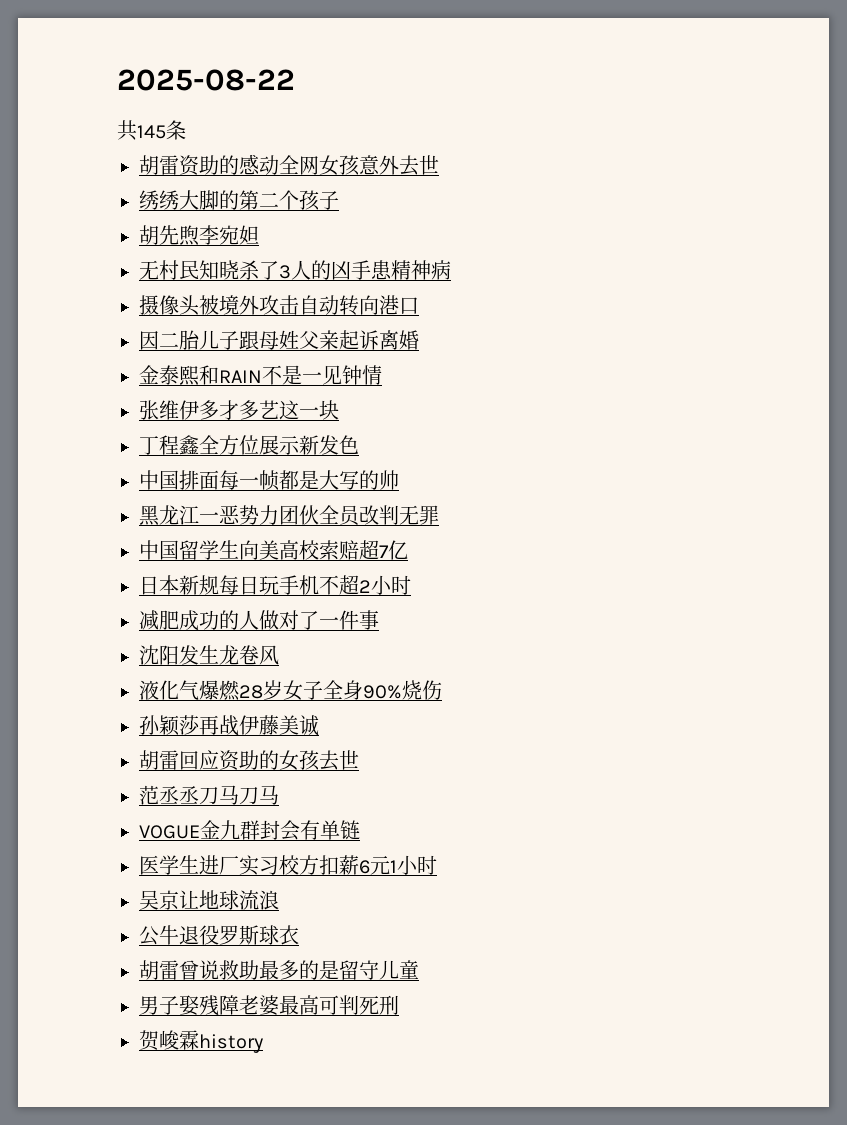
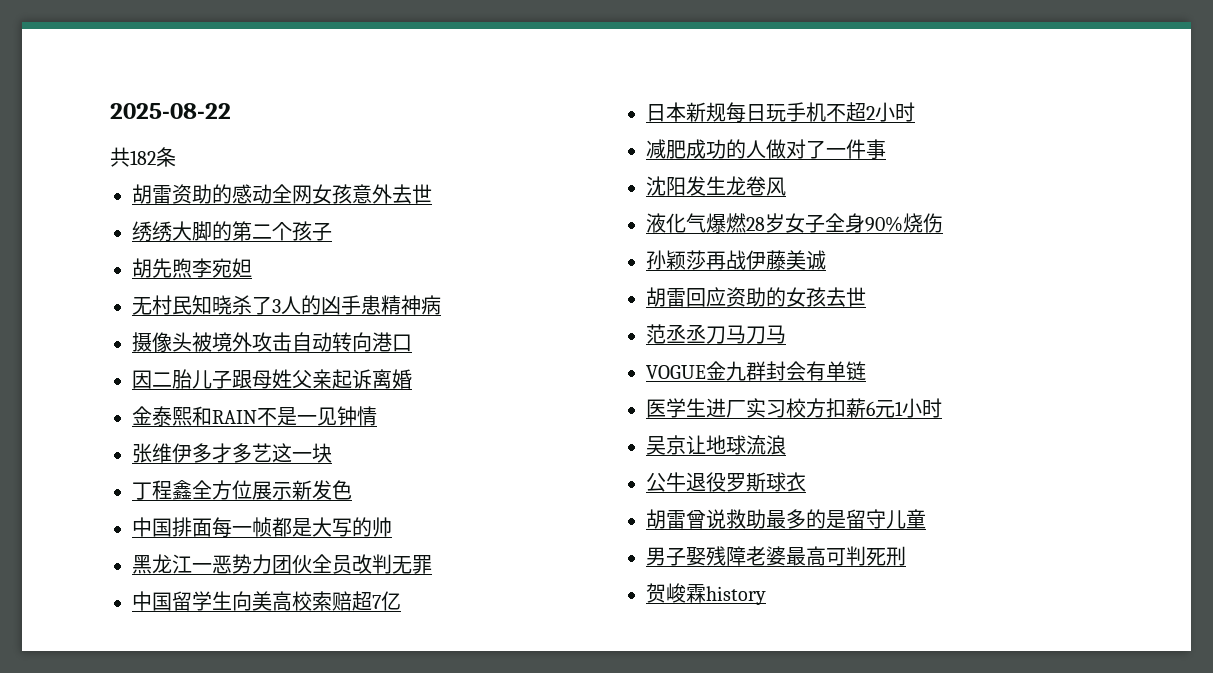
[137,125,166,139] 145 -> [130,150,156,165] 182

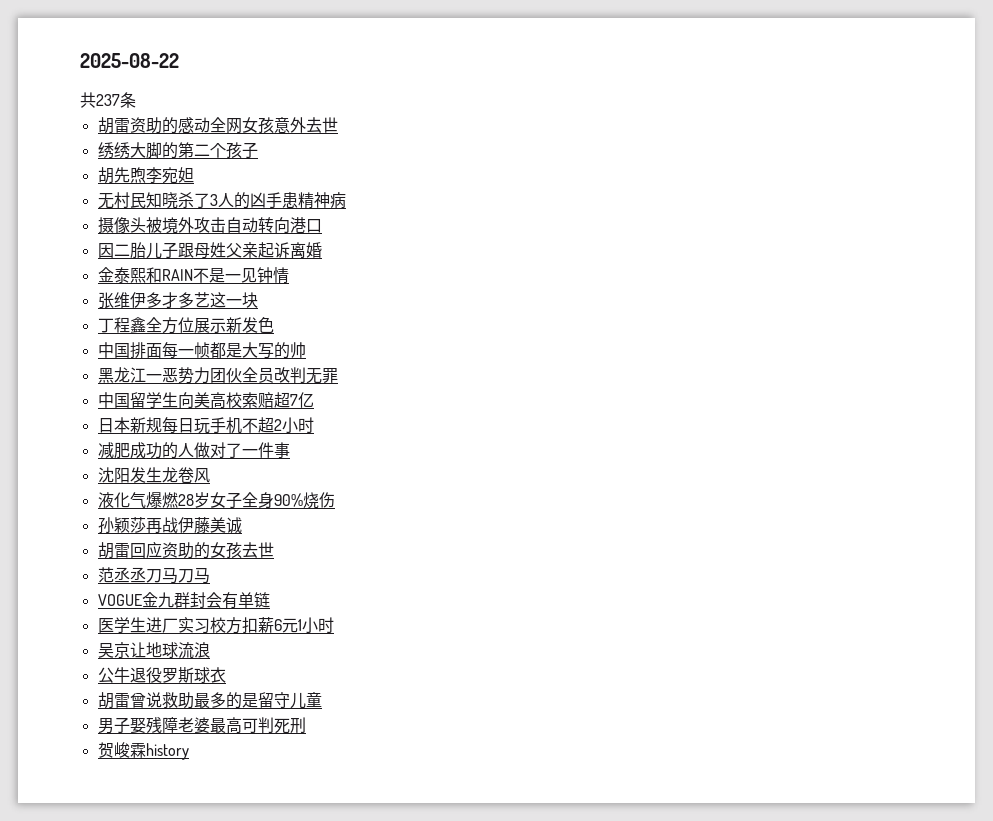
[130,150,156,165] 182 -> [96,94,120,106] 237

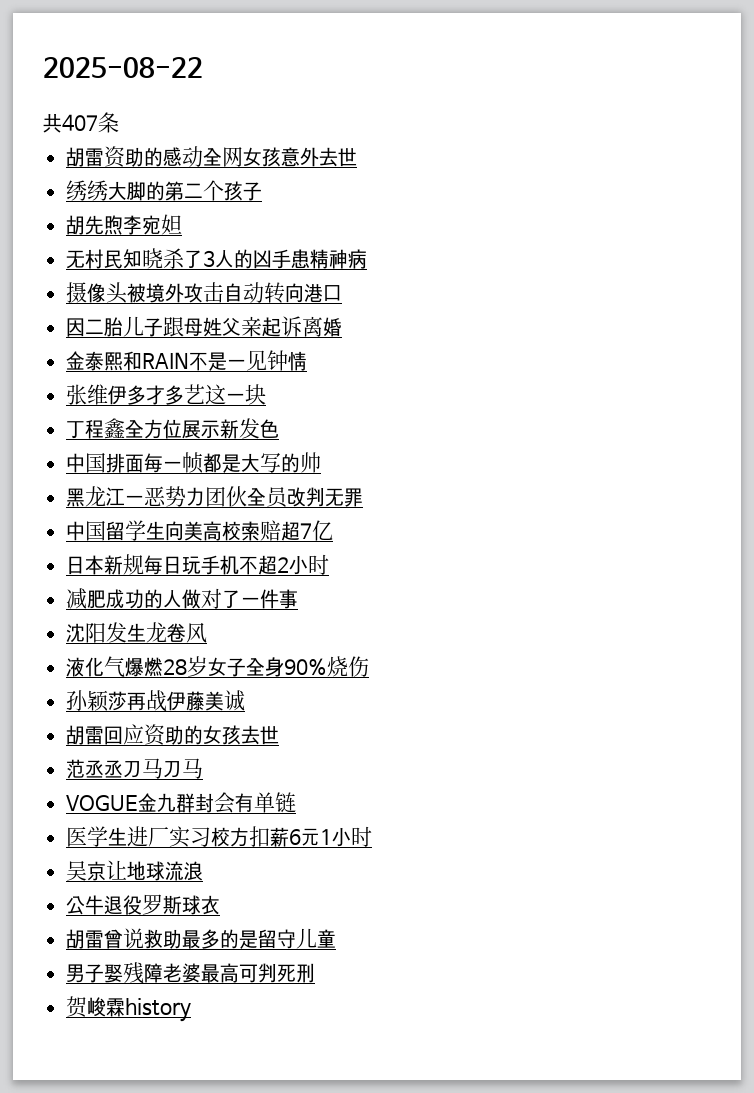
[96,94,120,106] 237 -> [62,114,98,131] 407

